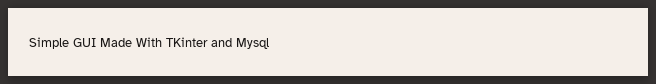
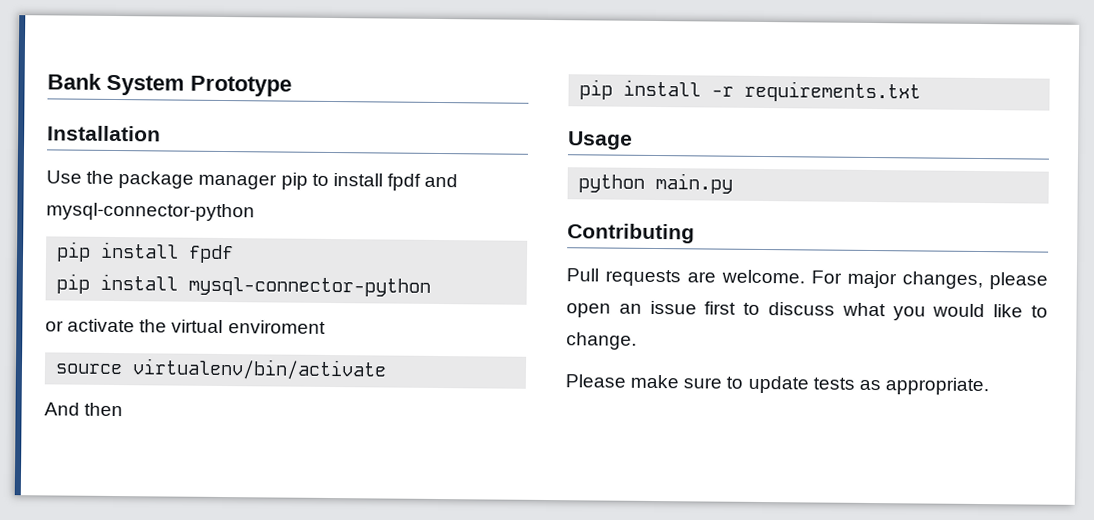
[29,37,269,49] Simple GUI Made With TKinter and Mysql -> [47,73,292,97] [47,125,161,142] [46,170,459,191] [46,202,255,222] [56,241,235,264] [56,273,432,297] [45,318,326,334] [55,358,388,381] [44,402,124,417] [579,79,922,103] [568,131,633,150] [578,173,734,194] [567,223,695,244] [566,268,1048,290] [566,300,1048,321] [566,332,637,350] [565,374,989,396] Bank System Prototype // Installation // Use the package manager pip to install fpdf and mysql-connector-python // pip install fpdf // pip install mysql-connector-python // or activate the virtual enviroment // source virtualenv/bin/activate // And then // pip install -r requirements.txt // Usage // python main.py // Contributing // Pull requests are welcome. For major changes, please open an issue first to discuss what you would like to change. // Please make sure to update tests as appropriate.

